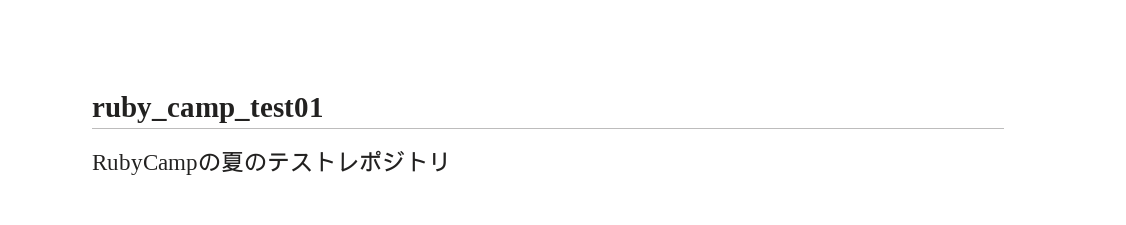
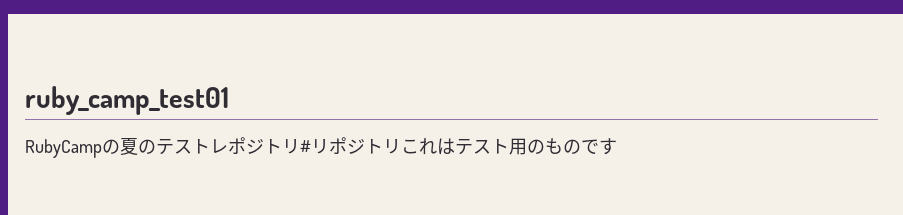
(451, 162) none -> [300,137,617,155] #リポジトリこれはテスト用のものです

